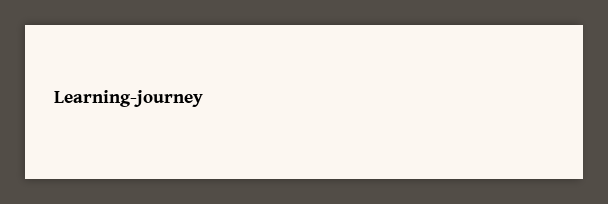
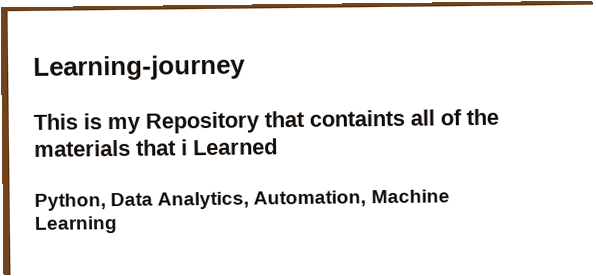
(203, 98) none -> [33,108,499,135] [34,138,278,157] [34,189,450,211] [34,216,118,234] // This is my Repository that containts all of the materials that i Learned // Python, Data Analytics, Automation, Machine Learning

